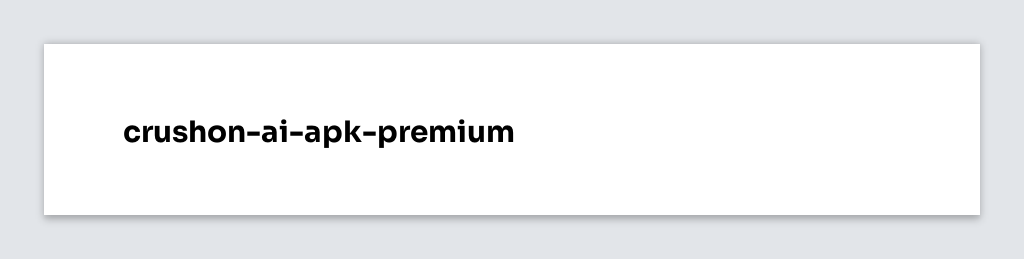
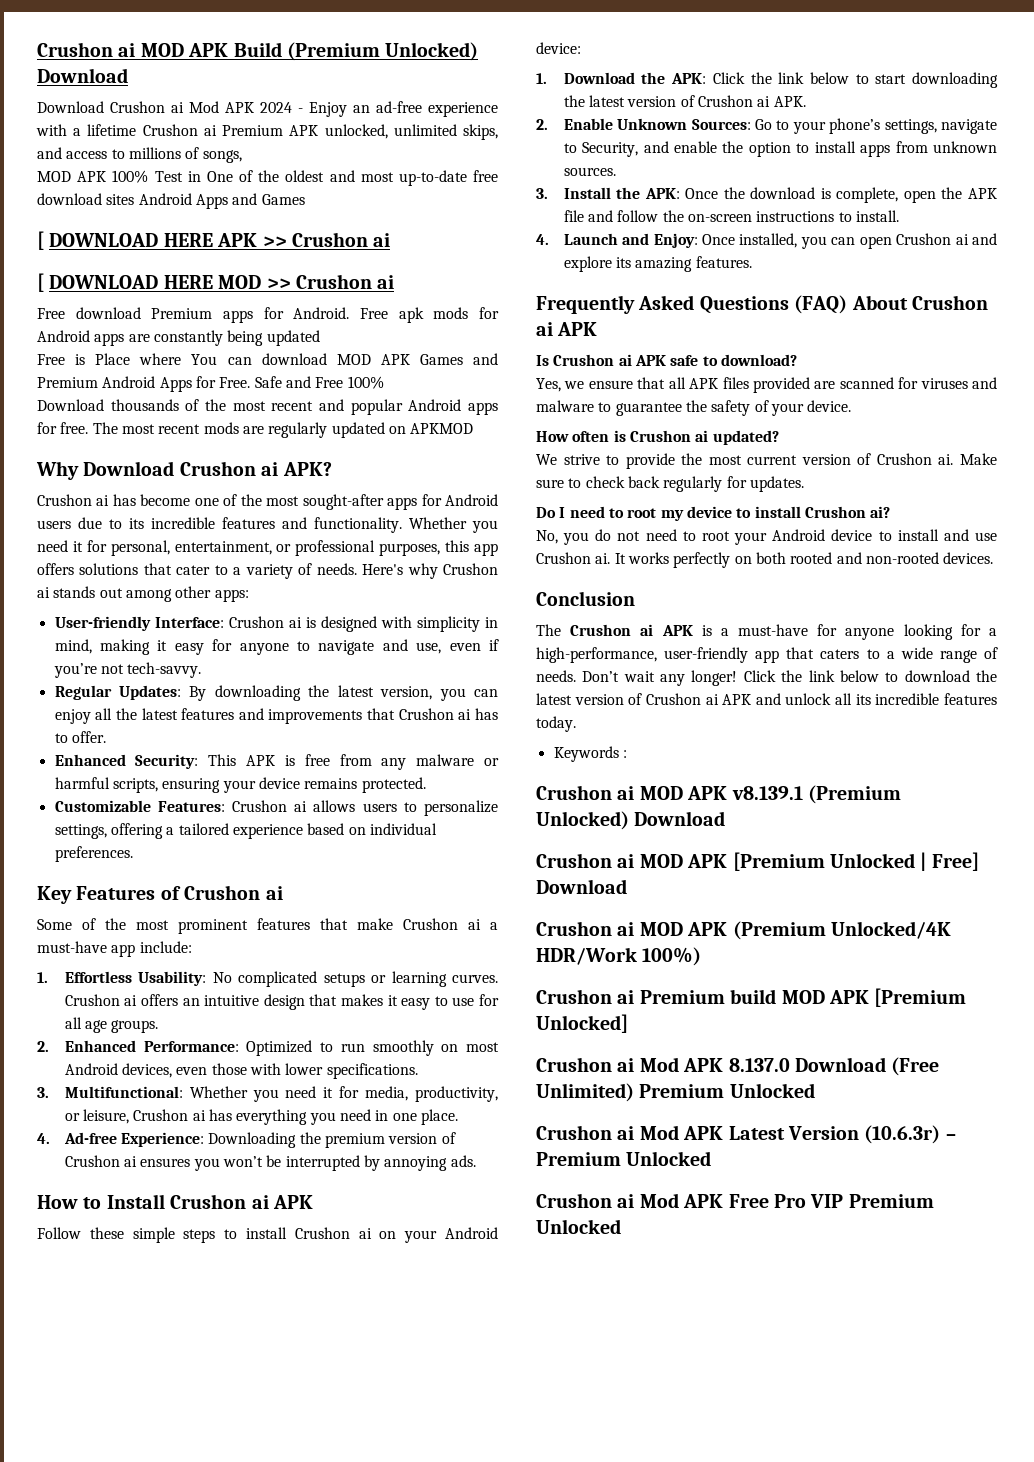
[123,119,515,148] crushon-ai-apk-premium -> [37,42,479,61] [37,68,128,83] [37,101,498,117] [36,124,499,140] [37,147,242,163] [37,170,498,186] [37,193,305,209] [37,231,391,250] [37,273,395,292] [37,307,500,323] [37,330,320,346] [37,353,499,365] [37,376,384,392] [37,399,499,415] [37,422,474,438] [36,461,332,480] [37,494,498,510] [37,517,498,533] [37,540,499,556] [37,563,498,579] [37,586,249,602] [54,616,499,632] [54,639,499,655] [53,662,202,678] [54,685,499,701] [54,708,498,724] [54,731,106,743] [54,754,499,770] [54,777,426,793] [54,800,498,816] [54,823,437,839] [54,846,133,862] [37,885,283,904] [37,918,498,934] [37,941,192,957] [37,971,498,987] [64,994,499,1010] [64,1017,159,1033] [37,1040,500,1056] [64,1063,418,1079] [37,1086,498,1102] [64,1109,458,1125] [37,1132,456,1148] [64,1155,476,1171] [37,1194,313,1209] [37,1227,499,1243] [536,42,581,54] [536,72,998,88] [563,95,806,107] [536,118,997,134] [563,141,997,157] [563,167,616,176] [536,187,997,203] [563,210,900,222] [536,233,998,249] [563,256,752,272] [536,295,988,314] [536,322,598,336] [536,354,797,366] [536,377,997,393] [536,400,852,416] [536,430,779,445] [536,453,998,469] [536,476,804,492] [536,506,891,521] [536,529,997,545] [536,552,994,568] [536,591,635,606] [536,624,997,640] [536,647,998,663] [536,670,998,686] [536,693,997,705] [536,716,576,732] [553,746,627,762] [536,785,901,804] [536,811,726,830] [536,852,979,871] [536,879,627,894] [536,921,951,940] [536,947,702,966] [536,988,967,1007] [536,1014,628,1033] [536,1057,940,1076] [536,1083,815,1102] [536,1125,956,1144] [536,1151,712,1166] [536,1193,934,1208] [536,1219,621,1234] Crushon ai MOD APK Build (Premium Unlocked) Download // Download Crushon ai Mod APK 2024 - Enjoy an ad-free experience with a lifetime Crushon ai Premium APK unlocked, unlimited skips, and access to millions of songs, // MOD APK 100% Test in One of the oldest and most up-to-date free download sites Android Apps and Games // [ DOWNLOAD HERE APK >> Crushon ai // [ DOWNLOAD HERE MOD >> Crushon ai // Free download Premium apps for Android. Free apk mods for Android apps are constantly being updated // Free is Place where You can download MOD APK Games and Premium Android Apps for Free. Safe and Free 100% // Download thousands of the most recent and popular Android apps for free. The most recent mods are regularly updated on APKMOD // Why Download Crushon ai APK? // Crushon ai has become one of the most sought-after apps for Android users due to its incredible features and functionality. Whether you need it for personal, entertainment, or professional purposes, this app offers solutions that cater to a variety of needs. Here's why Crushon ai stands out among other apps: // User-friendly Interface: Crushon ai is designed with simplicity in mind, making it easy for anyone to navigate and use, even if you’re not tech-savvy. // Regular Updates: By downloading the latest version, you can enjoy all the latest features and improvements that Crushon ai has to offer. // Enhanced Security: This APK is free from any malware or harmful scripts, ensuring your device remains protected. // Customizable Features: Crushon ai allows users to personalize settings, offering a tailored experience based on individual preferences. // Key Features of Crushon ai // Some of the most prominent features that make Crushon ai a must-have app include: // 1. Effortless Usability: No complicated setups or learning curves. Crushon ai offers an intuitive design that makes it easy to use for all age groups. // 2. Enhanced Performance: Optimized to run smoothly on most Android devices, even those with lower specifications. // 3. Multifunctional: Whether you need it for media, productivity, or leisure, Crushon ai has everything you need in one place. // 4. Ad-free Experience: Downloading the premium version of Crushon ai ensures you won’t be interrupted by annoying ads. // How to Install Crushon ai APK // Follow these simple steps to install Crushon ai on your Android device: // 1. Download the APK: Click the link below to start downloading the latest version of Crushon ai APK. // 2. Enable Unknown Sources: Go to your phone’s settings, navigate to Security, and enable the option to install apps from unknown sources. // 3. Install the APK: Once the download is complete, open the APK file and follow the on-screen instructions to install. // 4. Launch and Enjoy: Once installed, you can open Crushon ai and explore its amazing features. // Frequently Asked Questions (FAQ) About Crushon ai APK // Is Crushon ai APK safe to download? // Yes, we ensure that all APK files provided are scanned for viruses and malware to guarantee the safety of your device. // How often is Crushon ai updated? // We strive to provide the most current version of Crushon ai. Make sure to check back regularly for updates. // Do I need to root my device to install Crushon ai? // No, you do not need to root your Android device to install and use Crushon ai. It works perfectly on both rooted and non-rooted devices. // Conclusion // The Crushon ai APK is a must-have for anyone looking for a high-performance, user-friendly app that caters to a wide range of needs. Don’t wait any longer! Click the link below to download the latest version of Crushon ai APK and unlock all its incredible features today. // Keywords : // Crushon ai MOD APK v8.139.1 (Premium Unlocked) Download // Crushon ai MOD APK [Premium Unlocked | Free] Download // Crushon ai MOD APK (Premium Unlocked/4K HDR/Work 100%) // Crushon ai Premium build MOD APK [Premium Unlocked] // Crushon ai Mod APK 8.137.0 Download (Free Unlimited) Premium Unlocked // Crushon ai Mod APK Latest Version (10.6.3r) – Premium Unlocked // Crushon ai Mod APK Free Pro VIP Premium Unlocked

